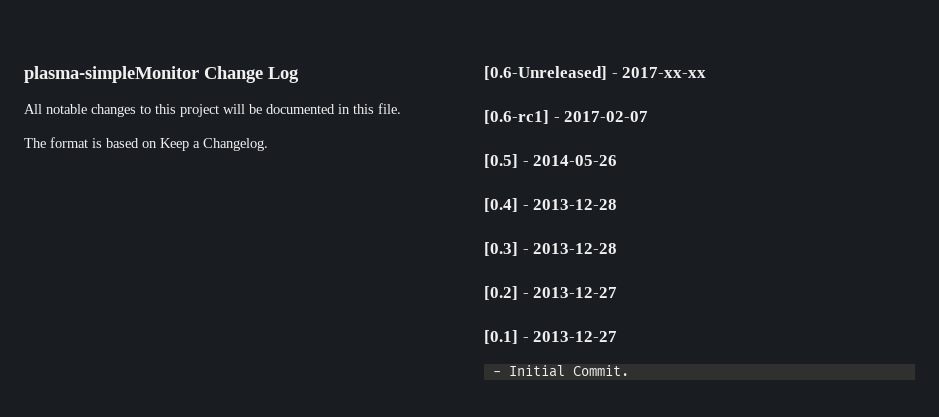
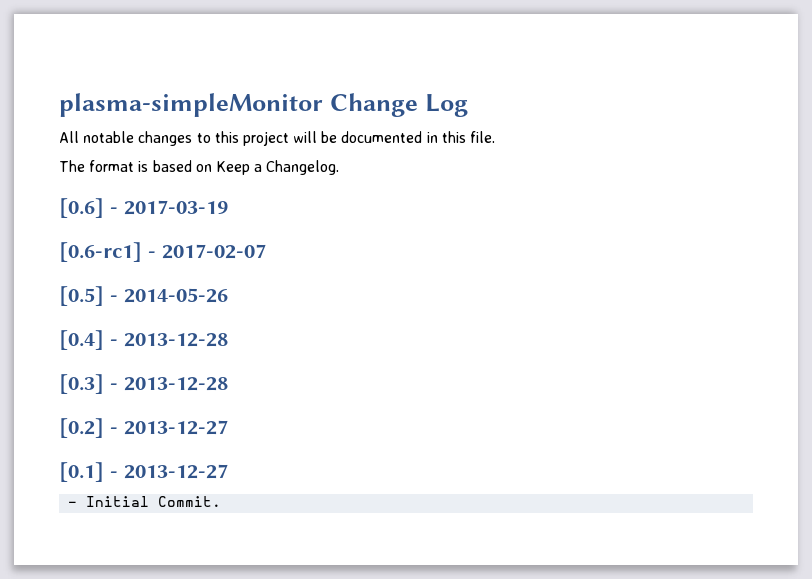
[484,66,707,80] [0.6-Unreleased] - 2017-xx-xx -> [59,198,228,218] [0.6] - 2017-03-19

